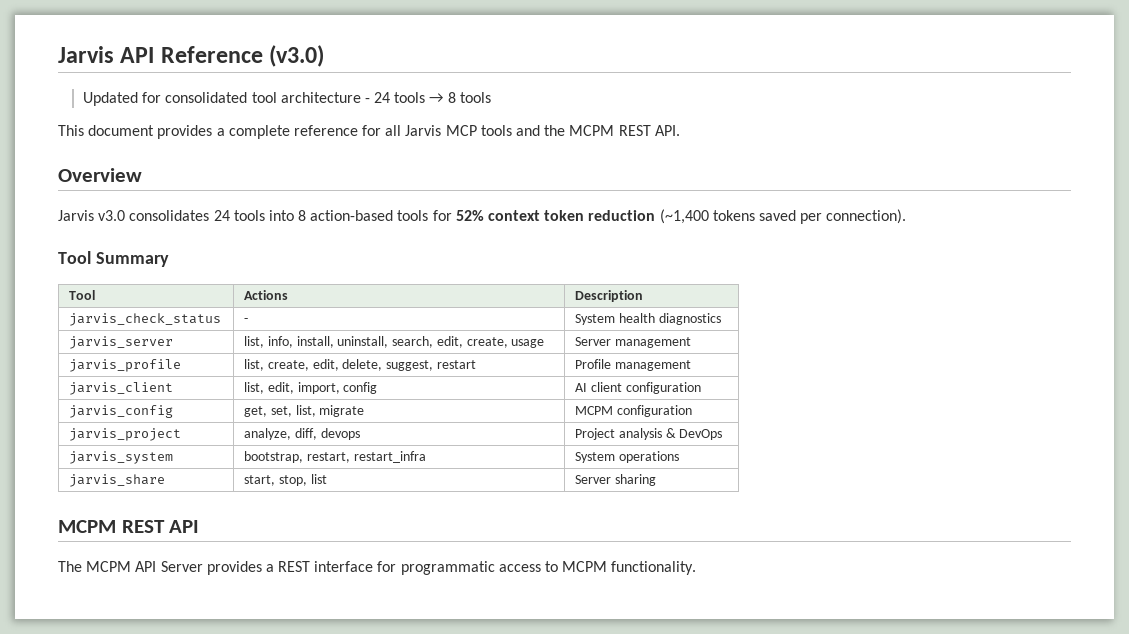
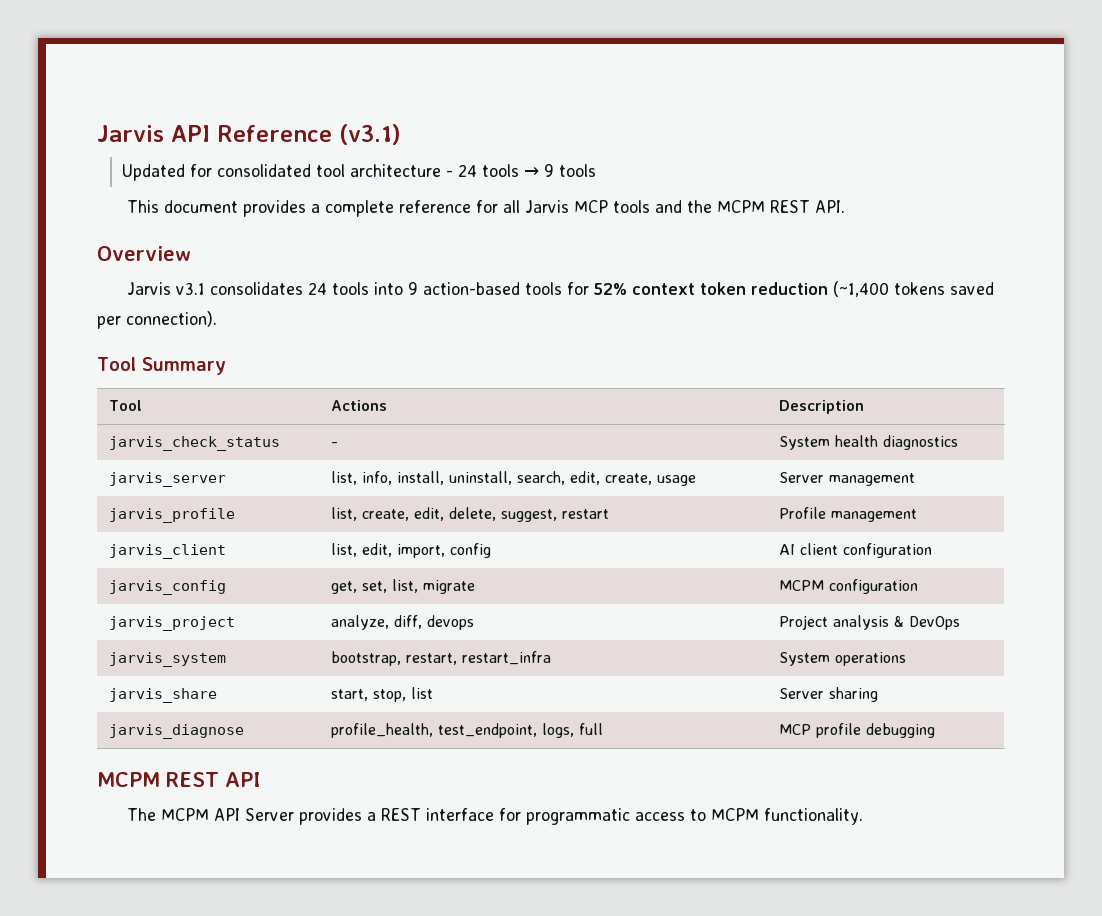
[269,45,325,67] (v3.0) -> [339,124,401,145] (v3.1)
[447,92,456,103] 8 -> [544,164,555,177] 9
[98,210,126,221] v3.0 -> [175,282,205,295] v3.1
[298,210,307,221] 8 -> [407,282,418,295] 9
(656, 480) none -> [109,724,245,739] [331,723,604,738] [779,723,936,738] // jarvis_diagnose | profile_health, test_endpoint, logs, full | MCP profile debugging

